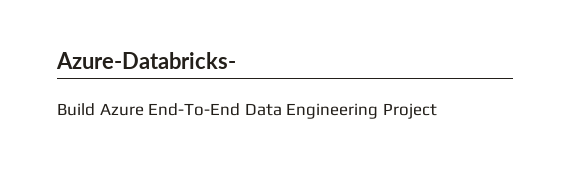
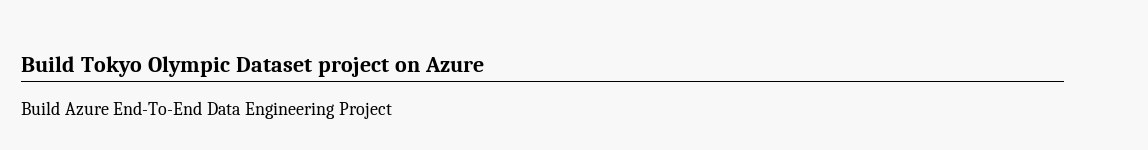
[56,52,236,69] Azure-Databricks- -> [21,56,484,77] Build Tokyo Olympic Dataset project on Azure

